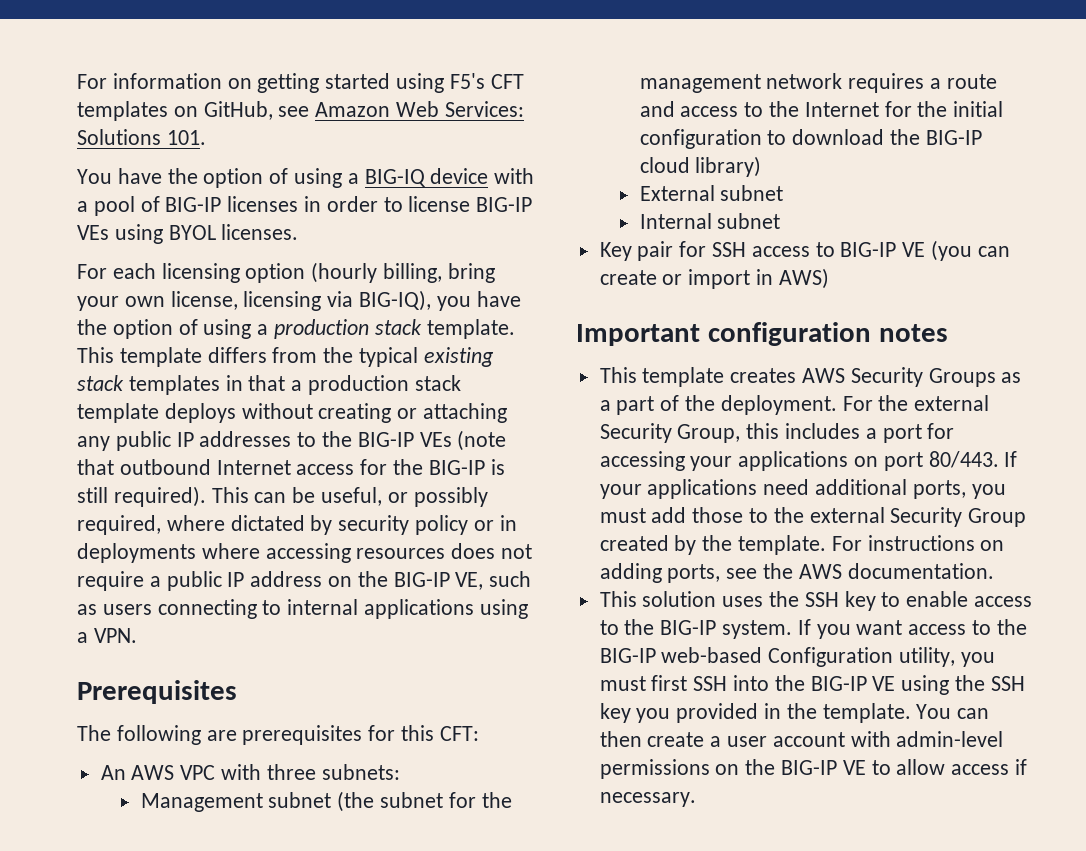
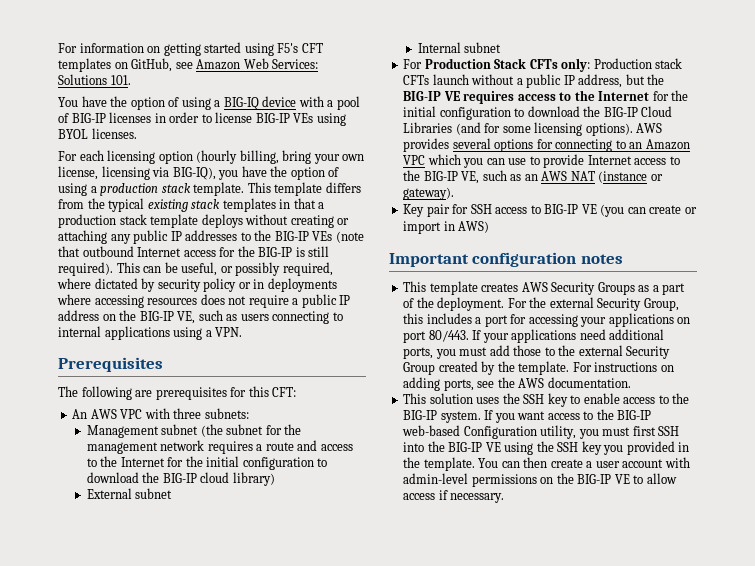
(781, 221) none -> [403,58,683,72] [403,74,665,88] [403,90,689,104] [403,106,673,120] [403,122,663,136] [403,138,690,152] [403,154,680,168] [403,170,663,184] [403,187,455,200] // For Production Stack CFTs only: Production stack CFTs launch without a public IP address, but the BIG-IP VE requires access to the Internet for the initial configuration to download the BIG-IP Cloud Libraries (and for some licensing options). AWS provides several options for connecting to an Amazon VPC which you can use to provide Internet access to the BIG-IP VE, such as an AWS NAT (instance or gateway).

